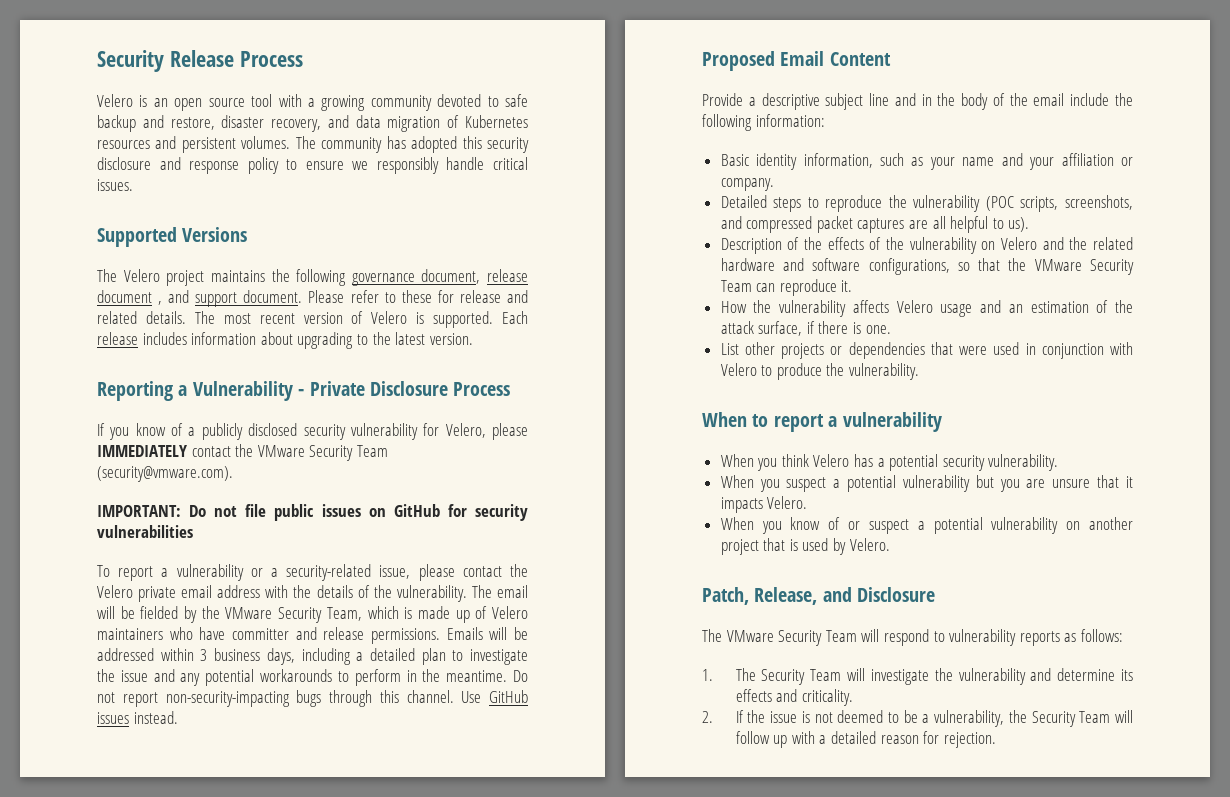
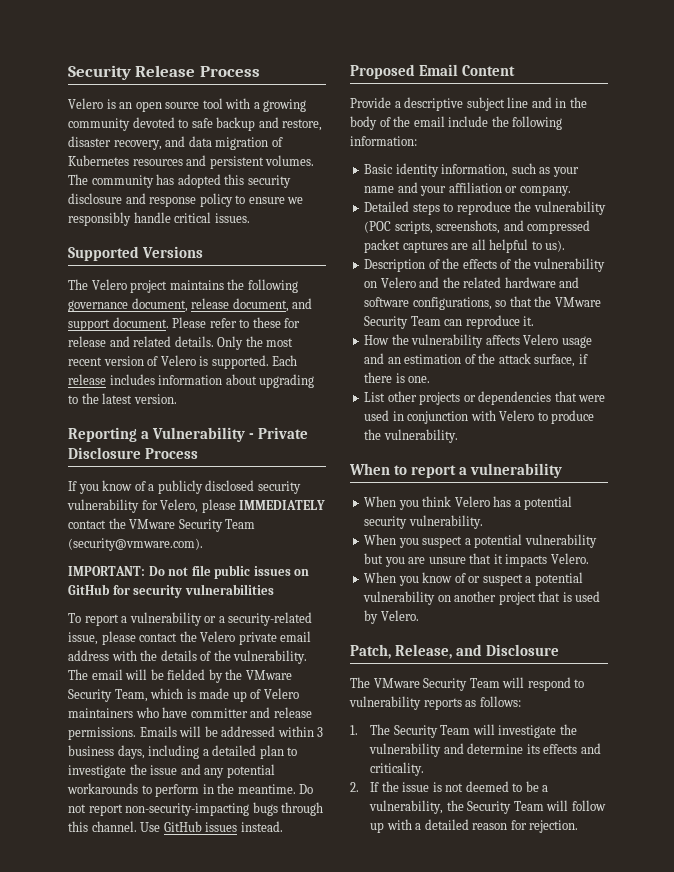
[97,290,163,305] document , -> [232,298,289,312] document,
[194,311,215,324] The -> [217,336,263,350] Only the

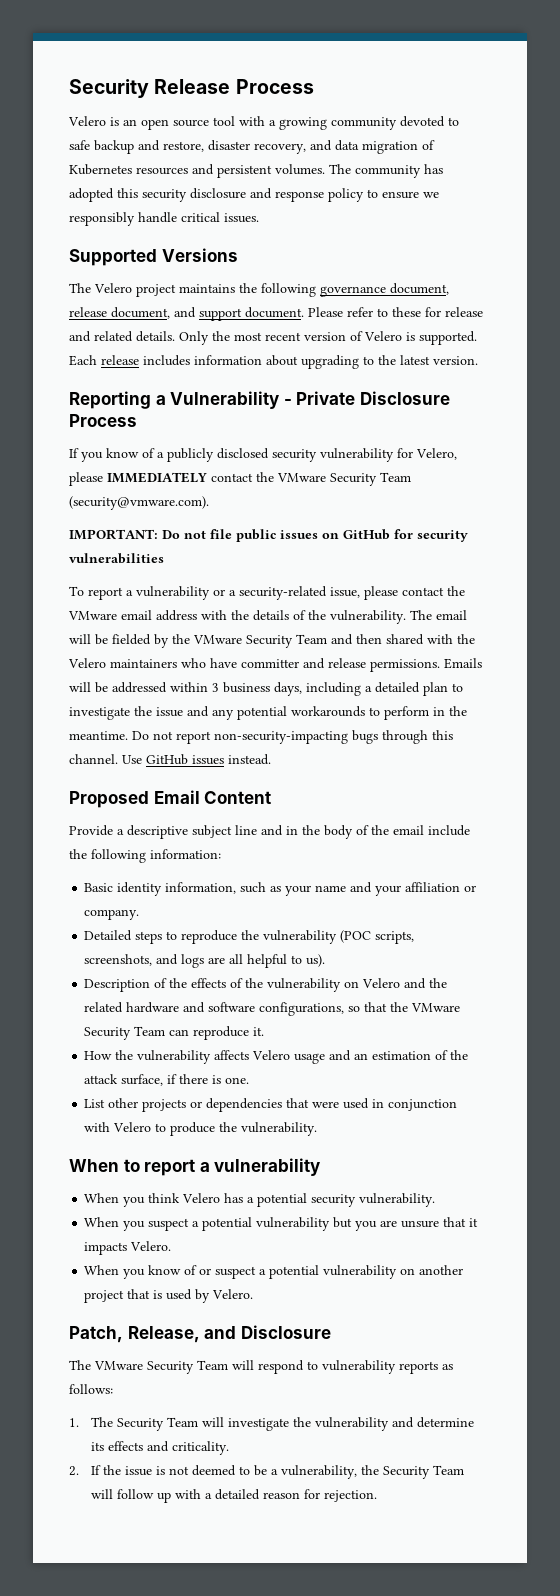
[200,631,277,645] Velero private -> [68,611,117,620] VMware
[114,688,262,702] Team, which is made up of -> [296,634,475,645] Team and then shared with the
[527,220,591,234] [364,239,448,253] compressed packet captures -> [181,954,205,968] logs

